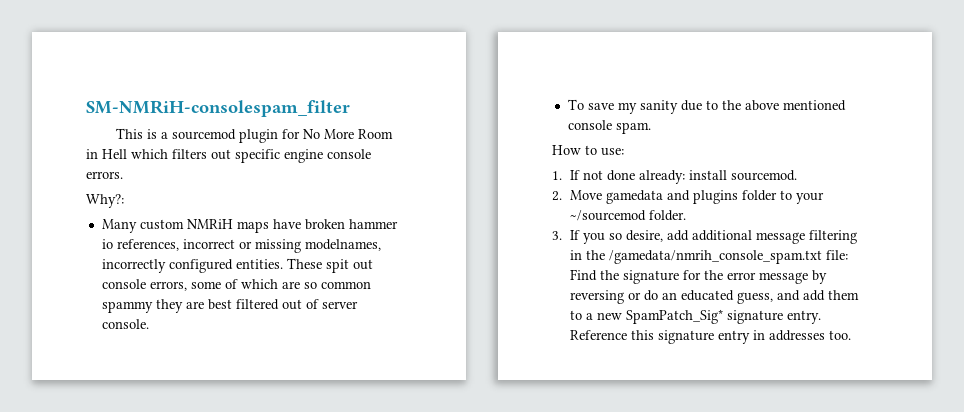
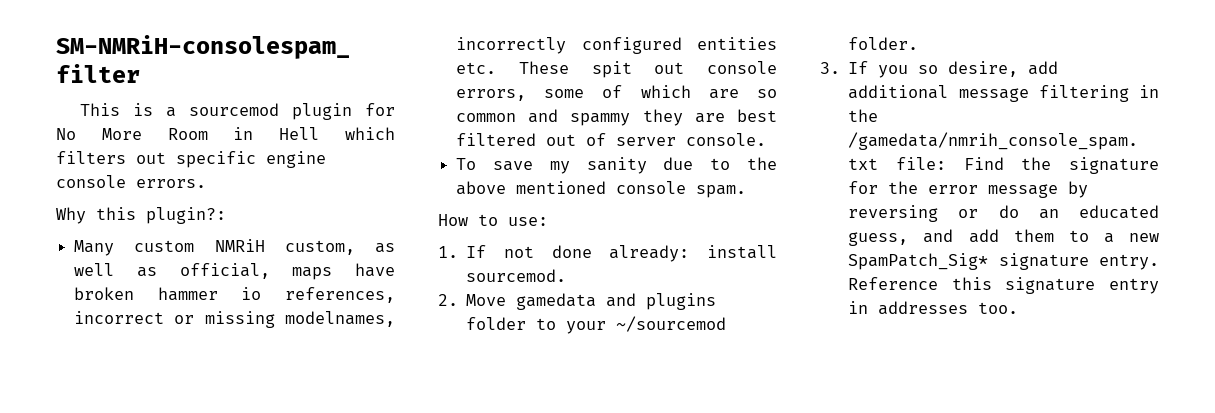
[86,194,124,208] Why?: -> [56,207,226,224] Why this plugin?:
(233, 224) none -> [284,240,395,255] [74,263,270,279] custom, as well as official,
[235,259,283,269] entities. -> [697,37,777,50] [456,62,497,74] entities etc.
(371, 285) none -> [528,109,559,123] and

